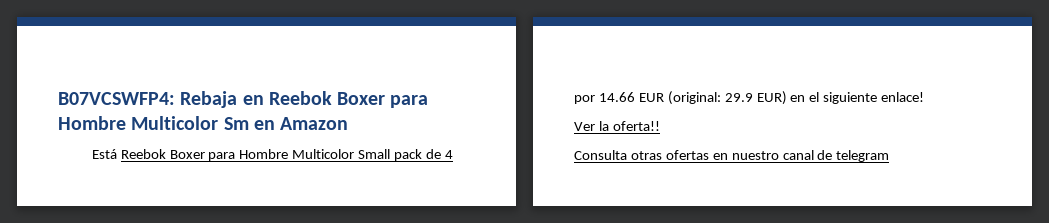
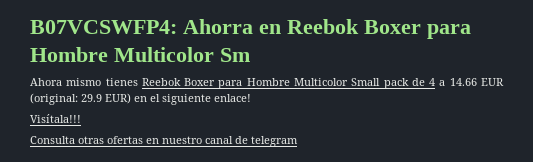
[180,91,238,108] Rebaja -> [183,19,253,34] Ahorra
[253,117,349,130] [91,149,117,159] en Amazon // Está -> [30,78,138,86] // Ahora mismo tienes
[574,95,595,104] por -> [439,80,446,86] a
[574,121,660,131] Ver la oferta!! -> [30,114,81,123] Visítala!!!

